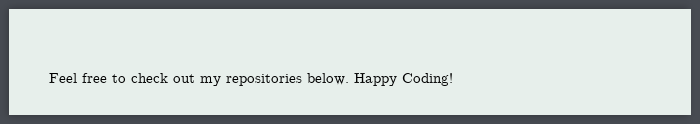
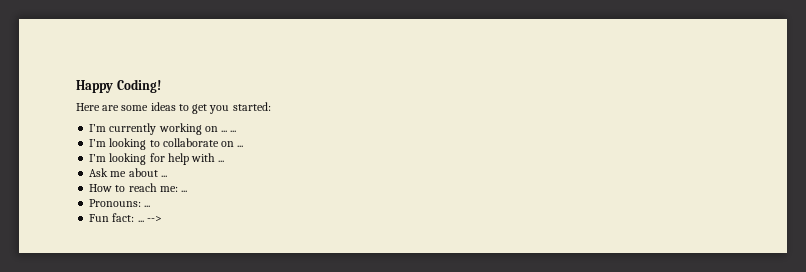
[49,73,453,86] Feel free to check out my repositories below. Happy Coding! -> [76,79,161,93] [76,102,271,114] [89,123,237,135] [89,138,244,150] [89,153,225,165] [89,168,167,177] [89,183,188,192] [89,199,151,207] [89,213,162,222] Happy Coding! // Here are some ideas to get you started: // I’m currently working on ... ... // I’m looking to collaborate on ... // I’m looking for help with ... // Ask me about ... // How to reach me: ... // Pronouns: ... // Fun fact: ... -->

